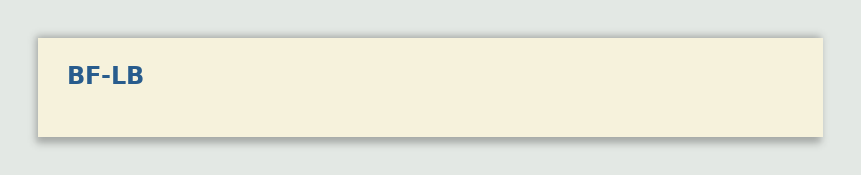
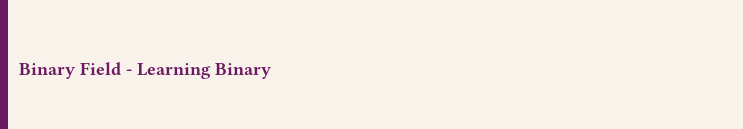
[67,66,144,84] BF-LB -> [19,62,271,79] Binary Field - Learning Binary

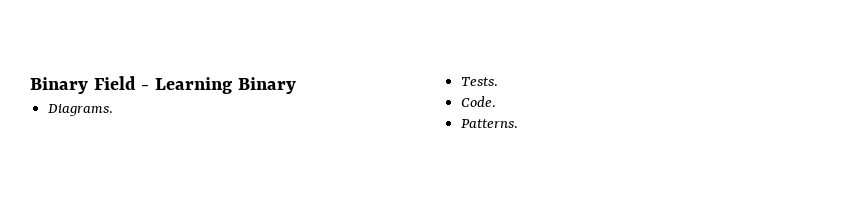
(271, 71) none -> [48,104,114,116] [461,77,499,86] [461,96,497,107] [461,119,519,128] // Diagrams. // Tests. // Code. // Patterns.

